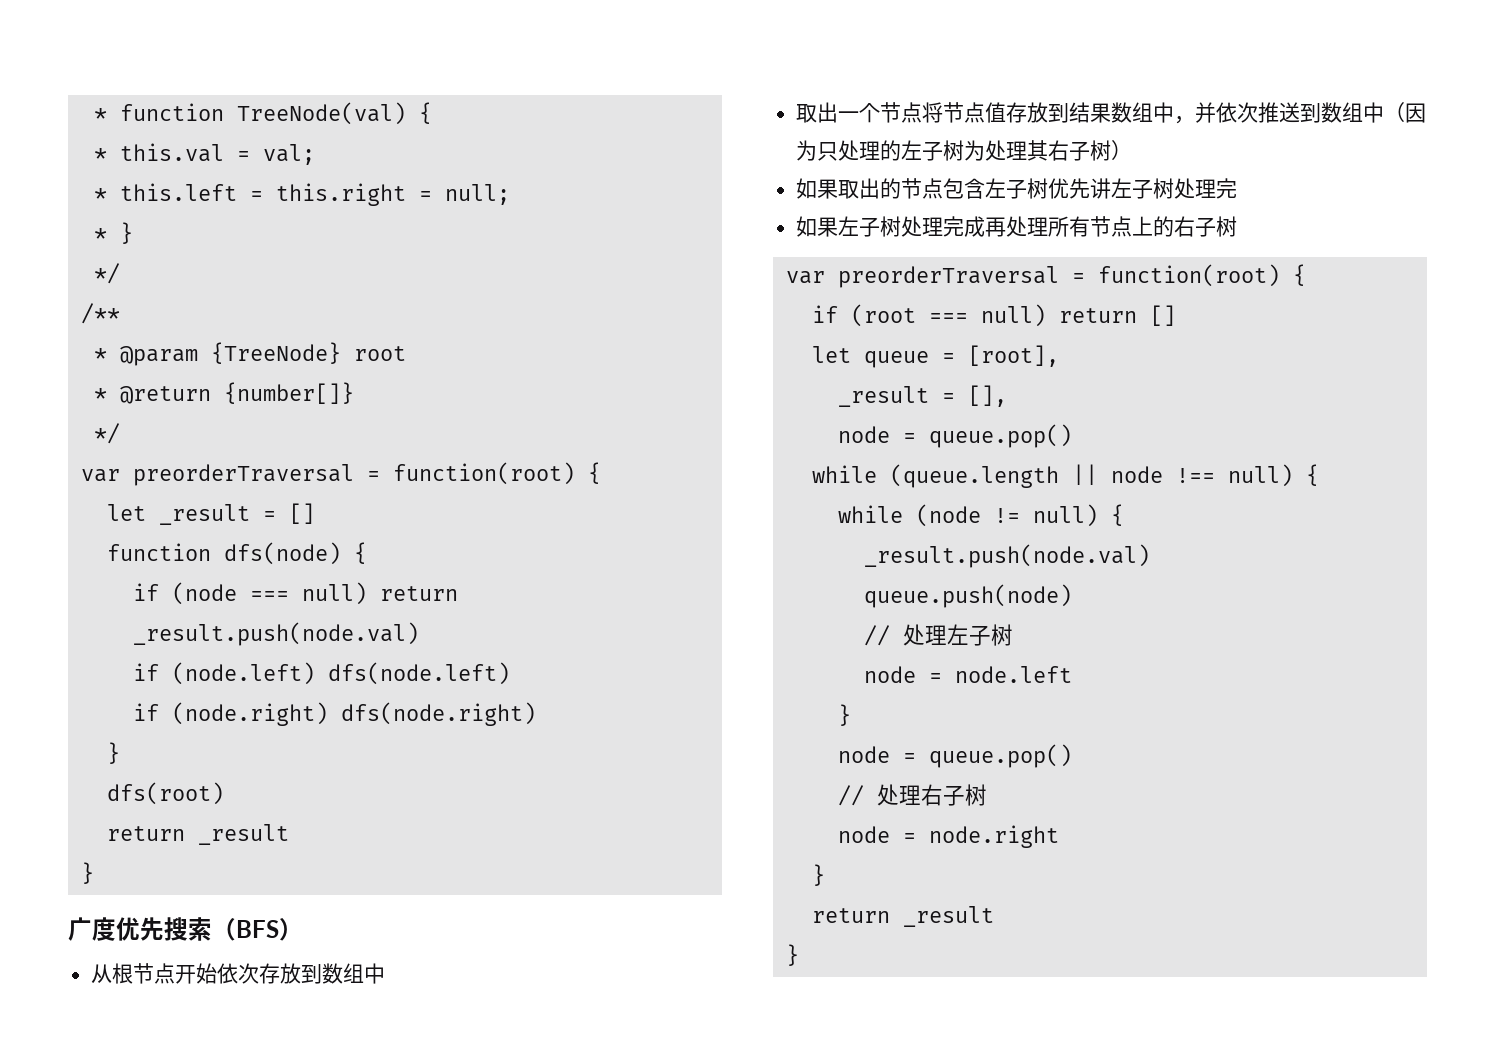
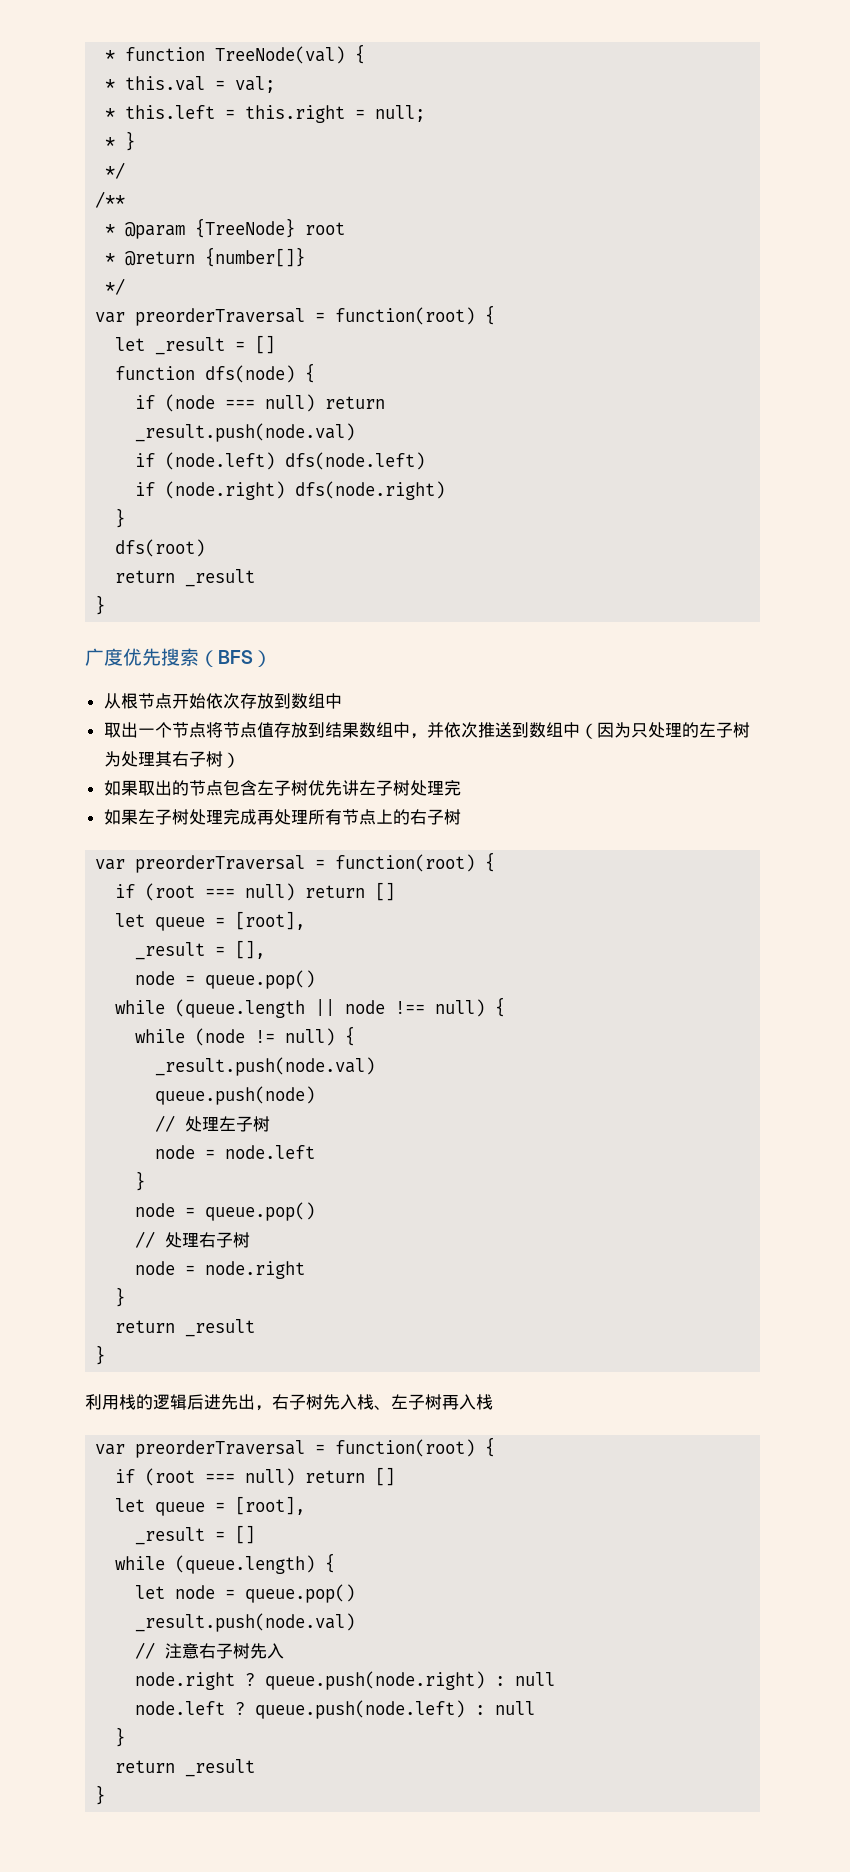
(799, 955) none -> [85,1394,493,1411] [95,1437,496,1458] [115,1467,396,1486] [115,1496,306,1516] [135,1525,256,1545] [115,1553,336,1574] [135,1584,356,1603] [135,1613,356,1632] [135,1642,285,1659] [135,1671,556,1690] [135,1700,536,1719] [115,1727,126,1747] [115,1759,256,1777] [95,1785,106,1805] // 利用栈的逻辑后进先出，右子树先入栈、左子树再入栈 // var preorderTraversal = function(root) { // if (root === null) return [] // let queue = [root], // _result = [] // while (queue.length) { // let node = queue.pop() // _result.push(node.val) // // 注意右子树先入 // node.right ? queue.push(node.right) : null // node.left ? queue.push(node.left) : null // } // return _result // }

